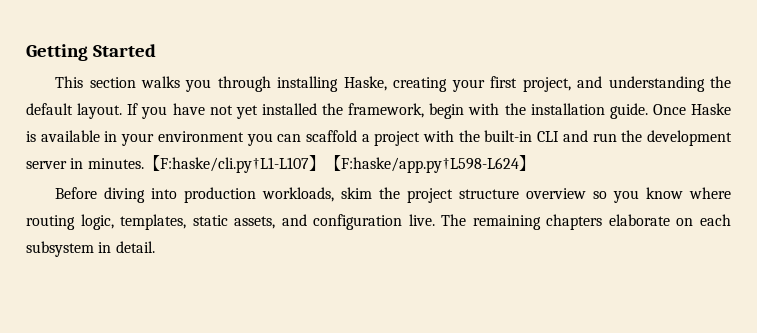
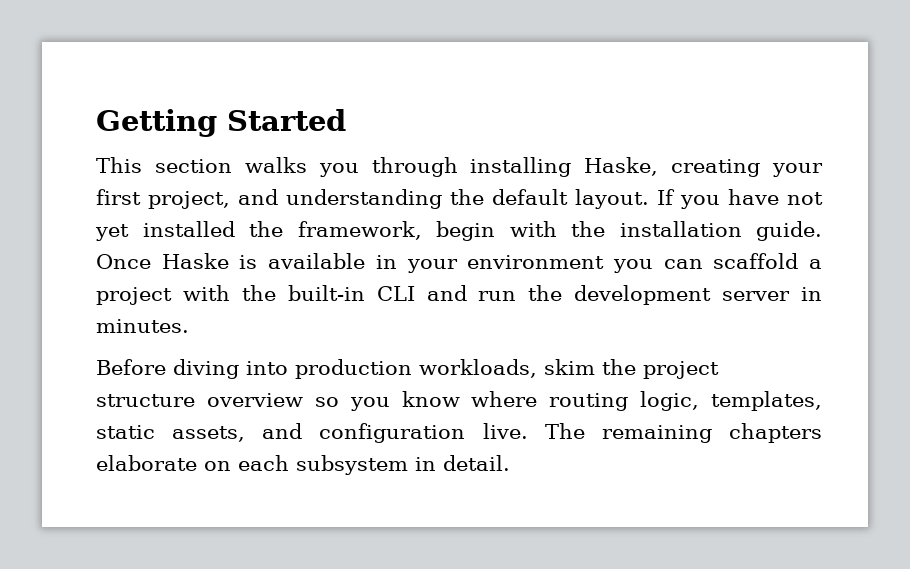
[143,155,535,173] 【F:haske/cli.py†L1-L107】【F:haske/app.py†L598-L624】 -> (189, 326) none

